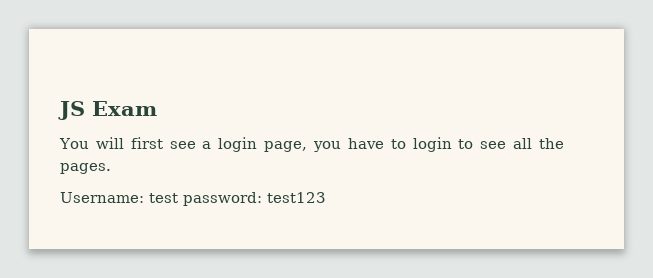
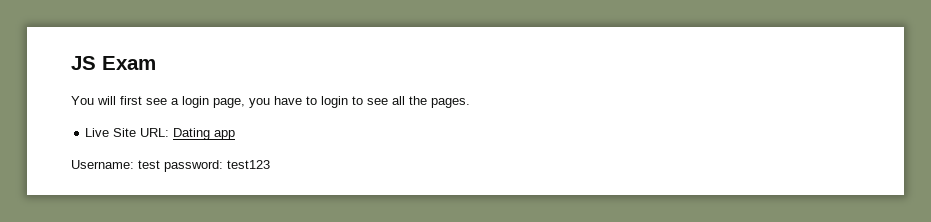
(111, 168) none -> [85,128,236,140] // Live Site URL: Dating app

